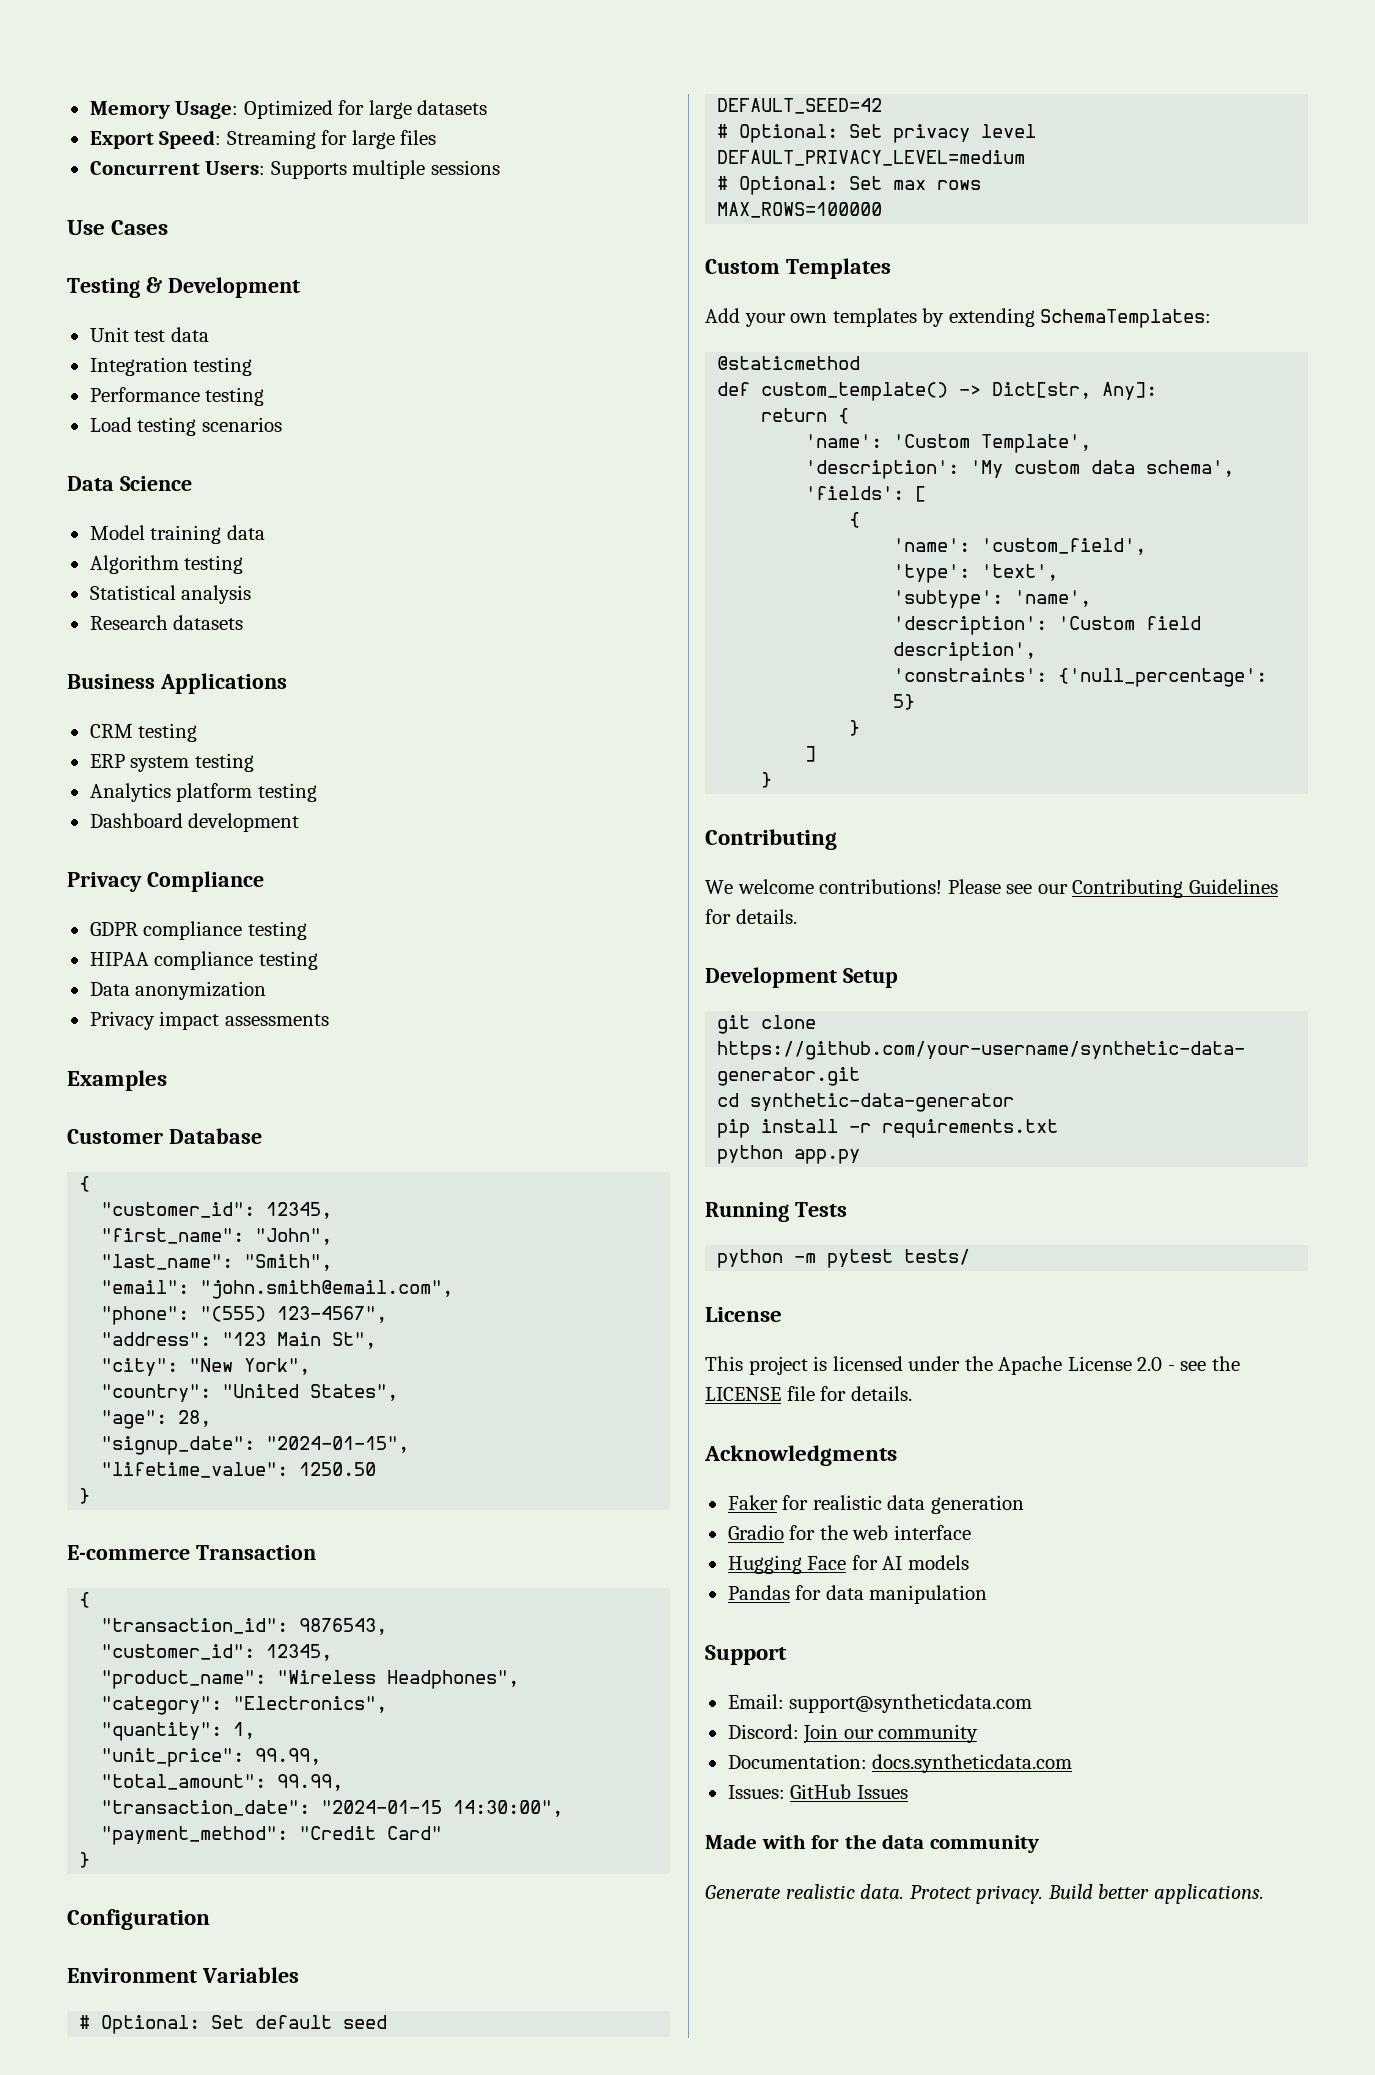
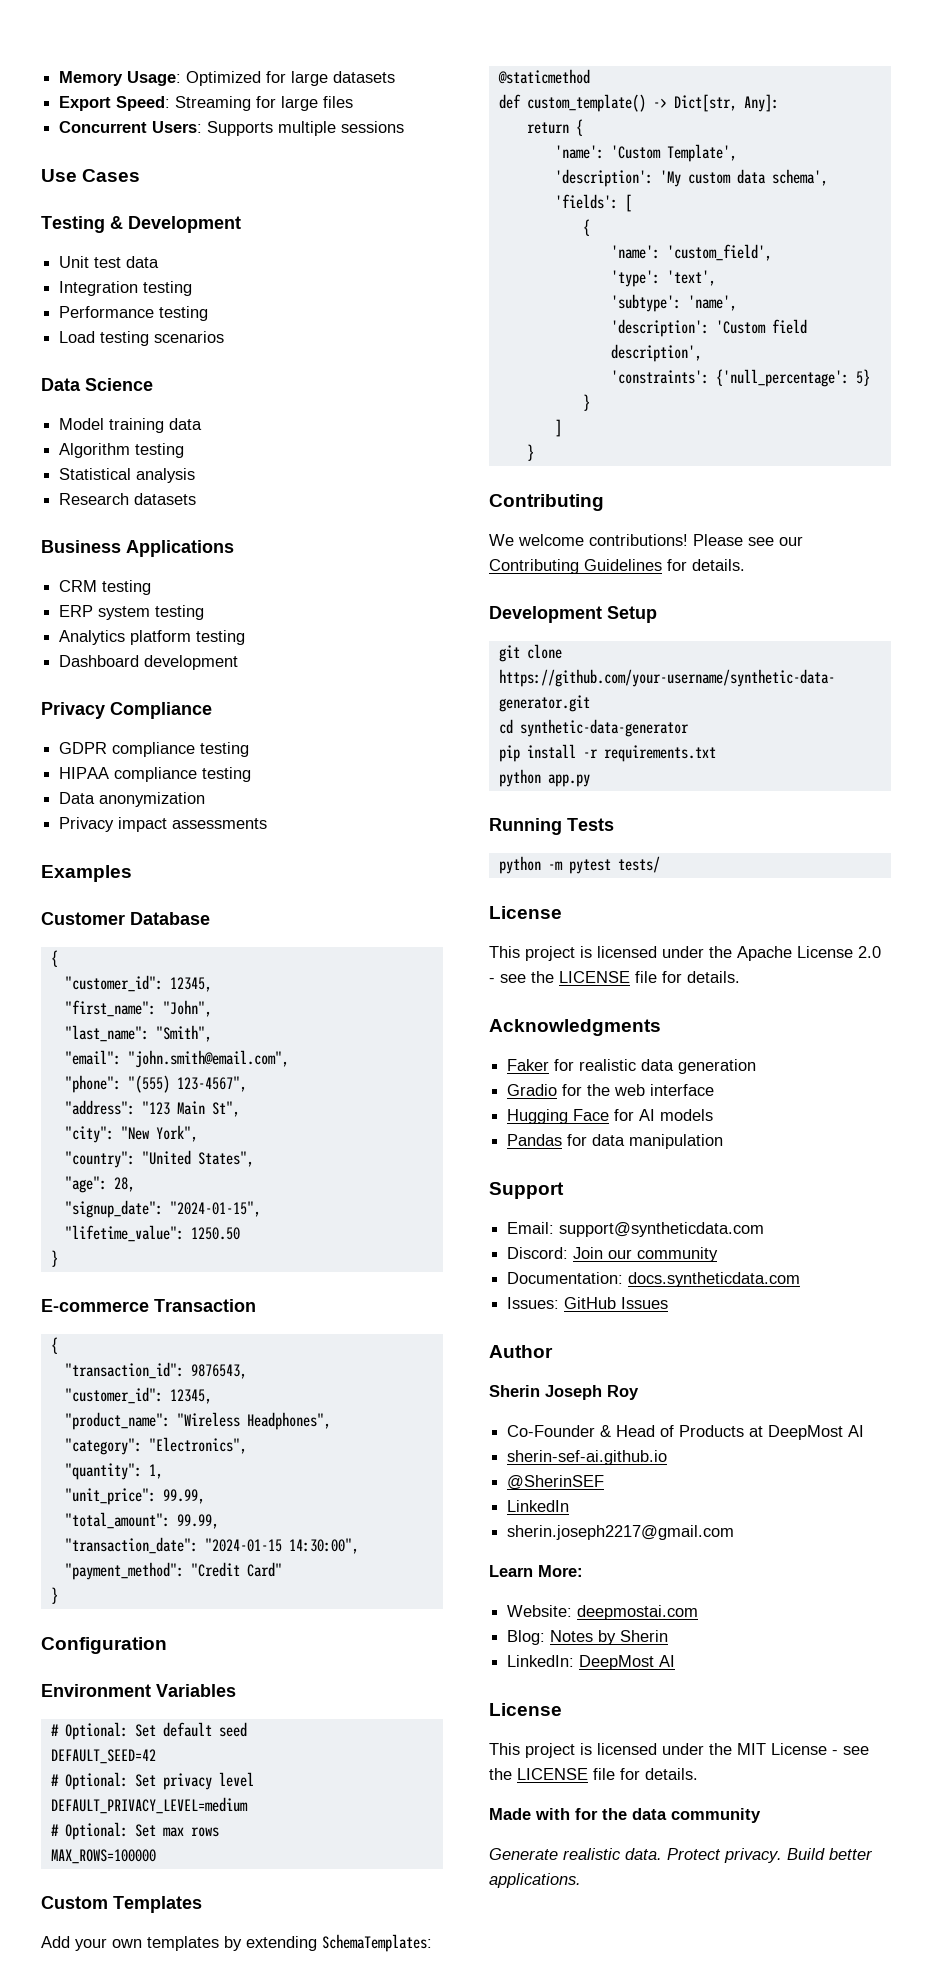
(908, 1792) none -> [489,1345,553,1358] [489,1385,639,1400] [507,1425,865,1440] [507,1450,668,1465] [507,1475,605,1490] [507,1500,570,1512] [507,1525,735,1540] [489,1565,583,1577] [507,1605,699,1620] [507,1630,669,1645] [507,1655,676,1670] [489,1703,562,1716] [489,1743,869,1758] [489,1768,698,1780] // Author // Sherin Joseph Roy // Co-Founder & Head of Products at DeepMost AI // sherin-sef-ai.github.io // @SherinSEF // LinkedIn // sherin.joseph2217@gmail.com // Learn More: // Website: deepmostai.com // Blog: Notes by Sherin // LinkedIn: DeepMost AI // License // This project is licensed under the MIT License - see the LICENSE file for details.

